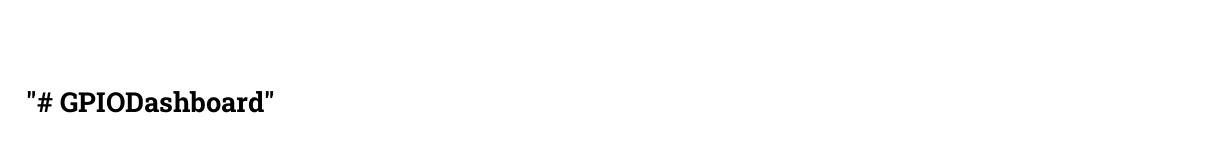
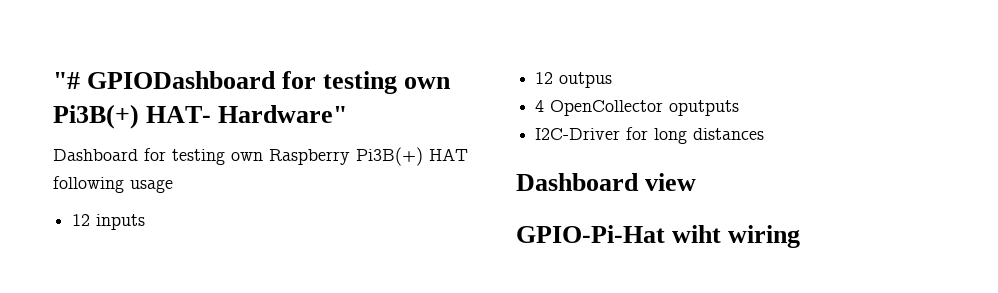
[60,91,276,113] GPIODashboard" -> [87,71,452,94] [53,104,348,129] [53,147,468,166] [53,176,173,193] [72,214,146,230] [535,72,613,88] [535,100,740,116] [535,127,765,144] [516,173,697,191] [516,225,801,248] GPIODashboard for testing own Pi3B(+) HAT- Hardware" // Dashboard for testing own Raspberry Pi3B(+) HAT following usage // 12 inputs // 12 outpus // 4 OpenCollector oputputs // I2C-Driver for long distances // Dashboard view // GPIO-Pi-Hat wiht wiring

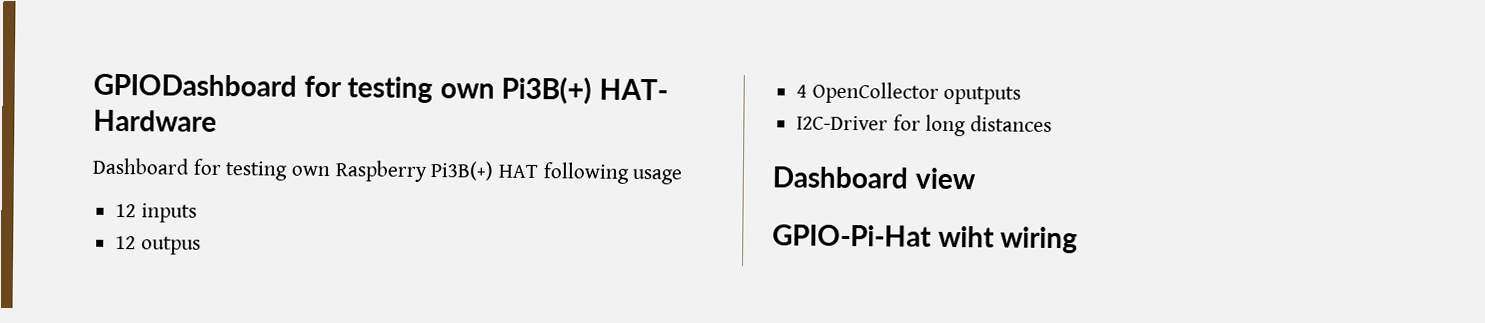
[53,72,80,89] "# -> (93, 85) none
[218,105,348,123] Hardware" -> [93,109,217,132] Hardware

